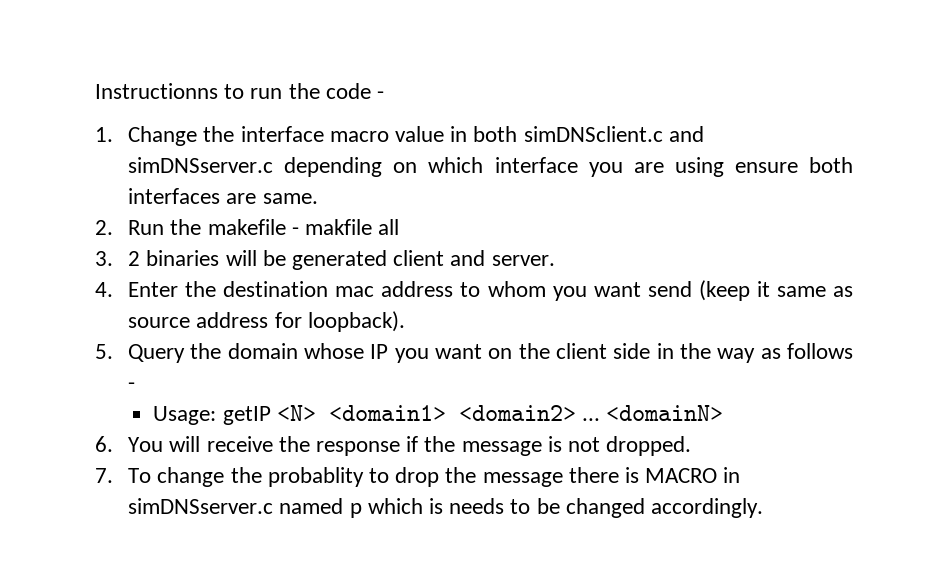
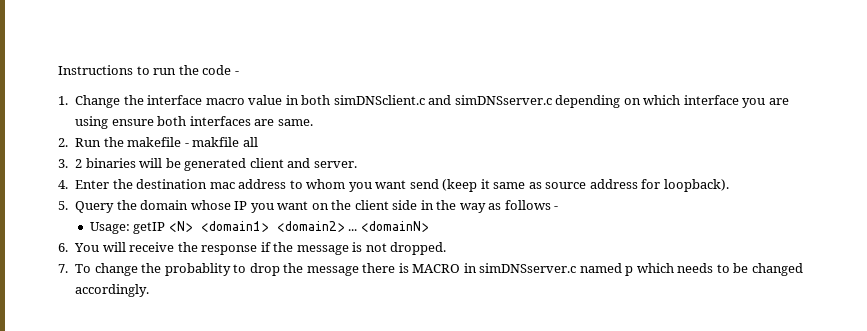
[95,83,218,99] Instructionns -> [58,65,133,75] Instructions
[428,498,443,514] is -> (674, 268) none

